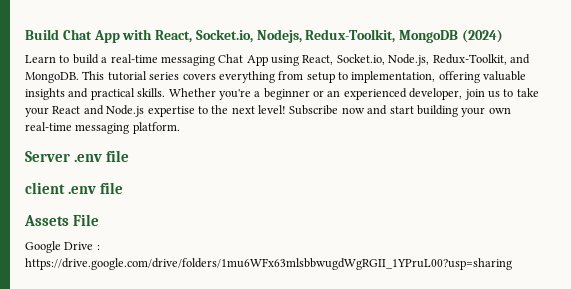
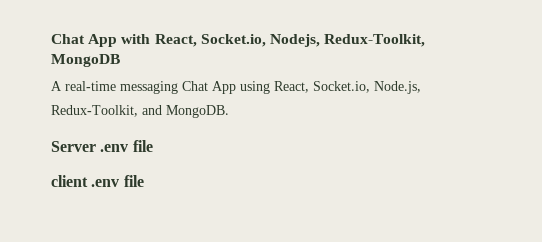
[25,29,59,40] Build -> (51, 39) none
[462,29,504,43] [25,54,108,64] (2024) // Learn to build a -> [51,81,62,91] // A
[82,71,527,83] [25,88,539,100] [25,105,511,117] [25,122,180,134] This tutorial series covers everything from setup to implementation, offering valuable insights and practical skills. Whether you're a beginner or an experienced developer, join us to take your React and Node.js expertise to the next level! Subscribe now and start building your own real-time messaging platform. -> (229, 111) none
[24,214,100,226] [25,241,100,253] [25,258,512,270] // Assets File // Google Drive : https://drive.google.com/drive/folders/1mu6WFx63mlsbbwugdWgRGII_1YPruL00?usp=sharing -> (144, 181) none

